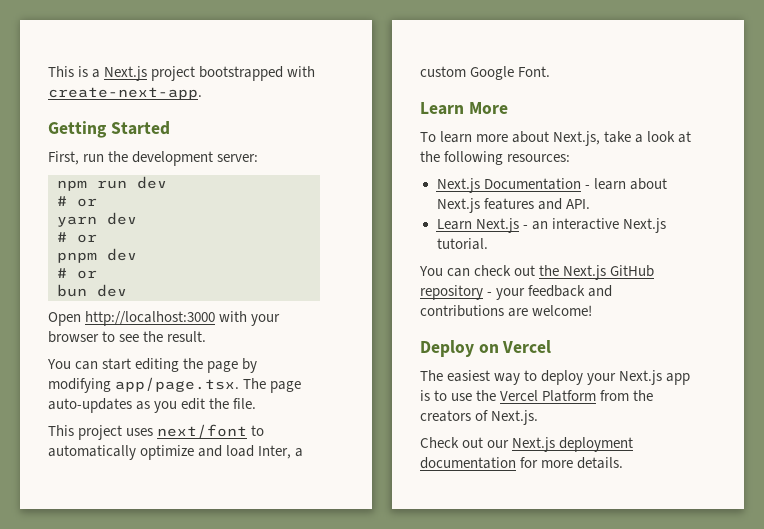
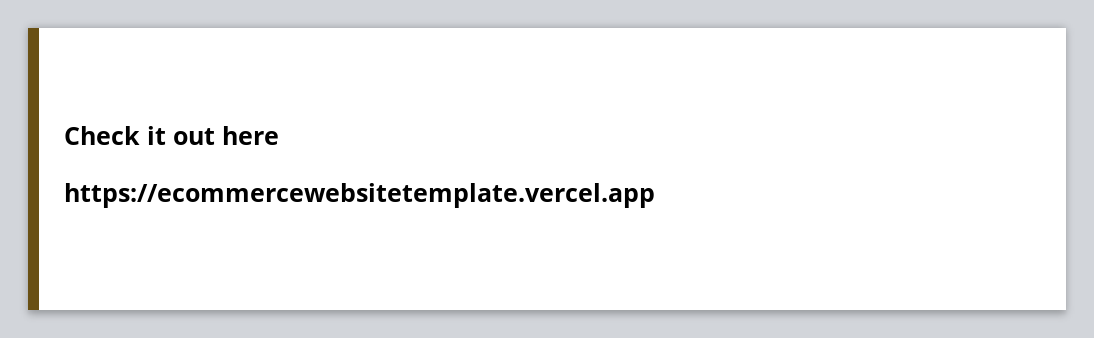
[48,66,316,81] [48,87,202,100] [48,121,170,138] [48,151,259,166] [57,176,167,191] [57,196,97,207] [57,212,137,227] [57,232,97,243] [57,248,137,263] [57,268,97,279] [57,284,127,297] [48,311,281,326] [48,331,207,343] [47,358,258,373] [48,377,302,393] [48,398,257,413] [48,424,265,440] [48,445,304,460] [420,66,551,80] [420,102,508,115] [420,131,692,146] [420,151,571,165] [436,178,667,193] [436,198,590,213] [436,218,666,233] [436,238,488,250] [419,265,655,280] [420,285,613,300] [420,305,593,317] [420,340,552,357] [420,370,691,385] [420,390,654,402] [420,410,539,425] [420,437,634,452] [420,457,624,469] This is a Next.js project bootstrapped with create-next-app. // Getting Started // First, run the development server: // npm run dev // # or // yarn dev // # or // pnpm dev // # or // bun dev // Open http://localhost:3000 with your browser to see the result. // You can start editing the page by modifying app/page.tsx. The page auto-updates as you edit the file. // This project uses next/font to automatically optimize and load Inter, a custom Google Font. // Learn More // To learn more about Next.js, take a look at the following resources: // Next.js Documentation - learn about Next.js features and API. // Learn Next.js - an interactive Next.js tutorial. // You can check out the Next.js GitHub repository - your feedback and contributions are welcome! // Deploy on Vercel // The easiest way to deploy your Next.js app is to use the Vercel Platform from the creators of Next.js. // Check out our Next.js deployment documentation for more details. -> [64,126,279,145] [64,183,655,208] Check it out here // https://ecommercewebsitetemplate.vercel.app

